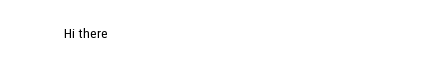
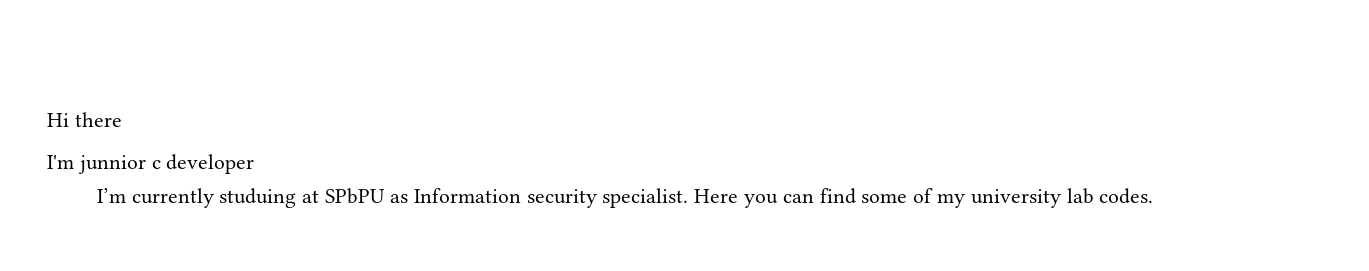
(108, 33) none -> [47,154,255,174] [96,188,1154,208] // I'm junnior c developer // I’m currently studuing at SPbPU as Information security specialist. Here you can find some of my university lab codes.

